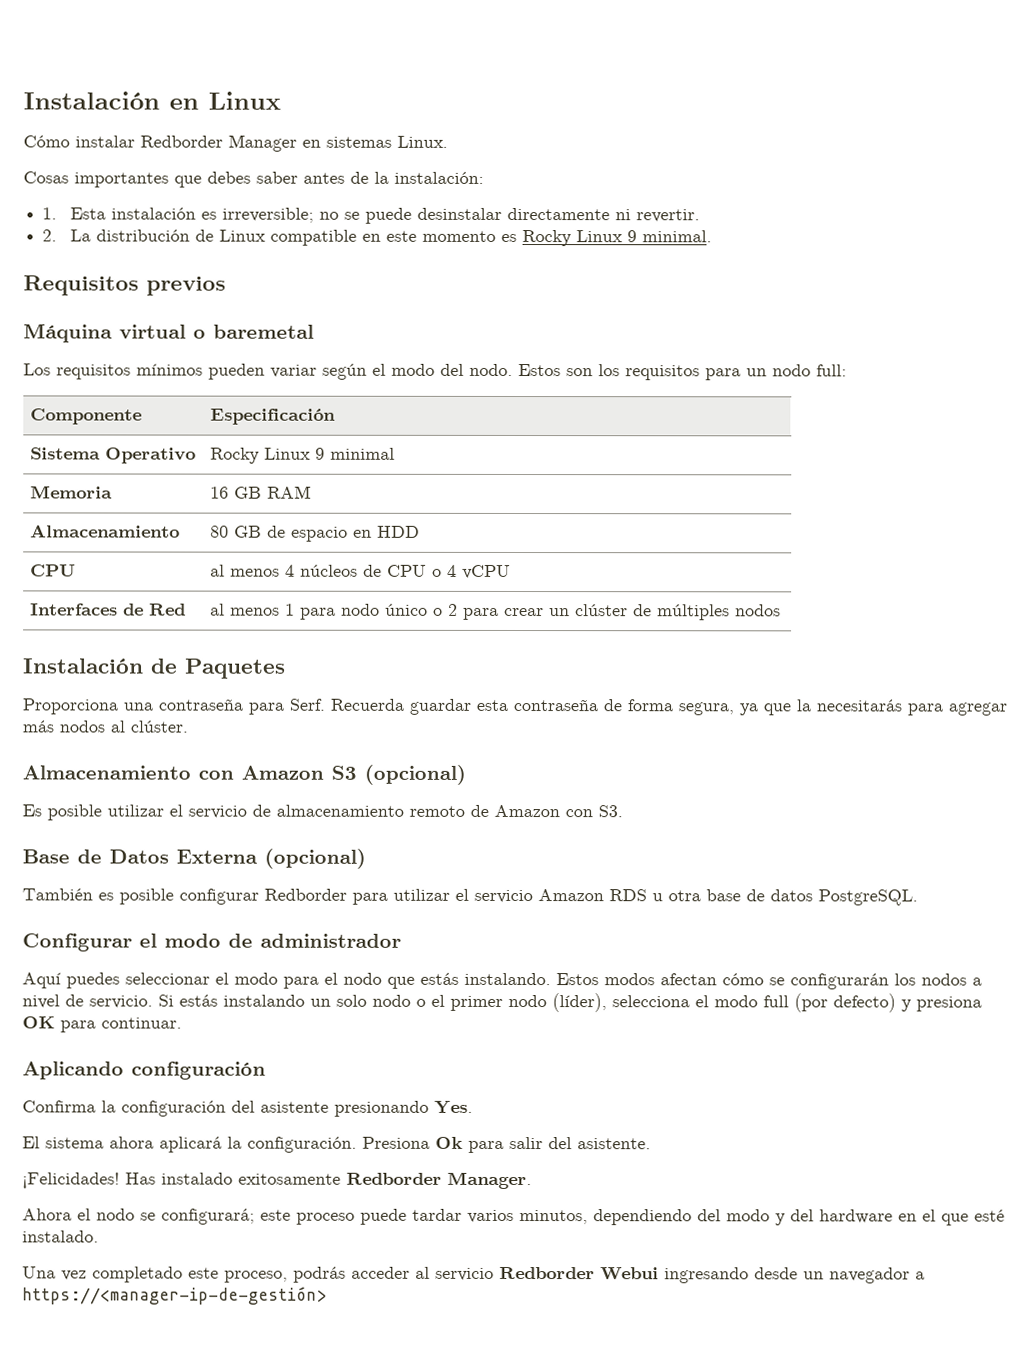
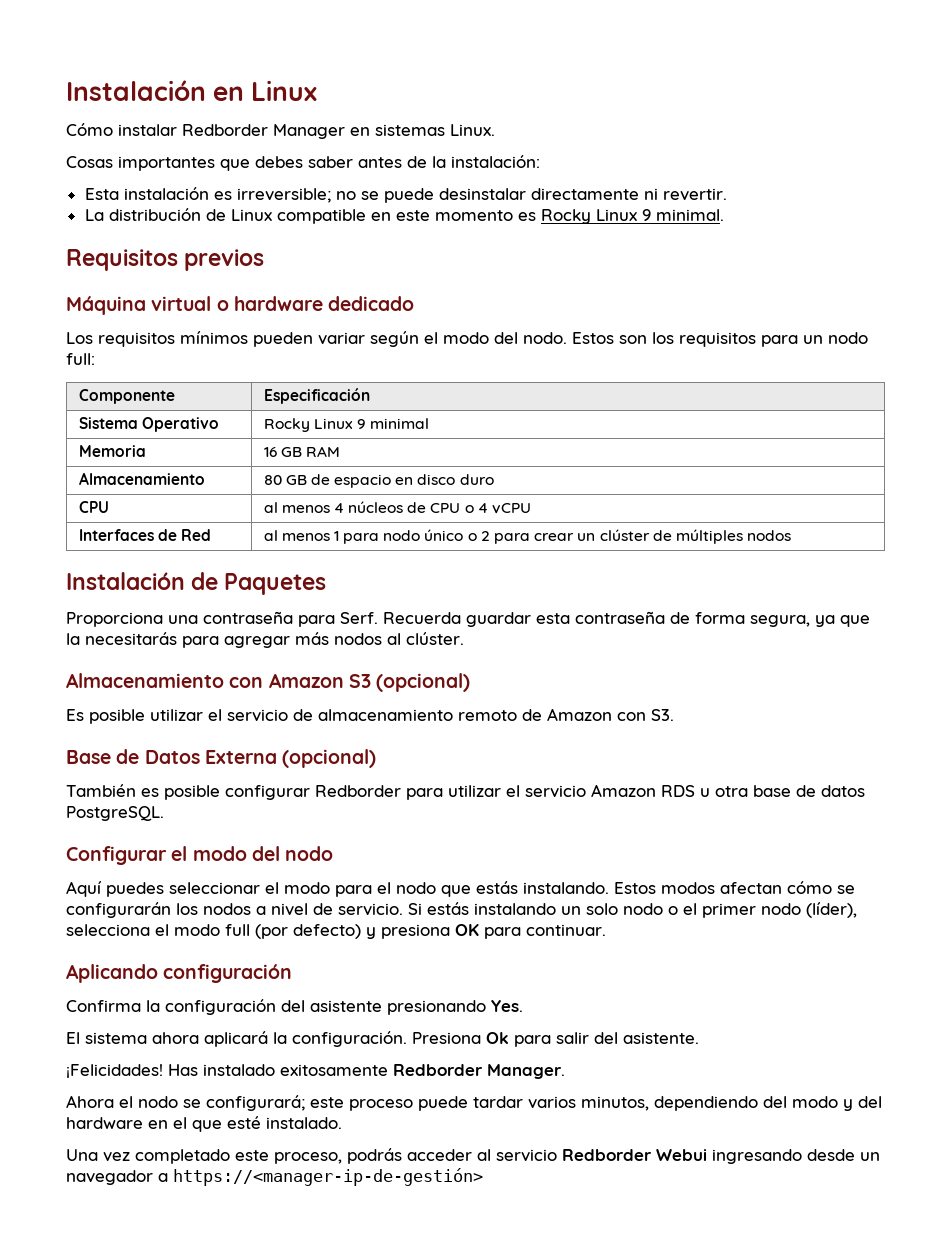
[42,207,58,220] 1. -> (540, 161) none
[42,229,58,242] 2. -> (727, 194) none
[213,324,314,339] baremetal -> [233,296,415,311] hardware dedicado
[377,525,421,538] HDD -> [417,474,494,485] disco duro
[228,933,401,948] de administrador -> [251,846,334,861] del nodo

